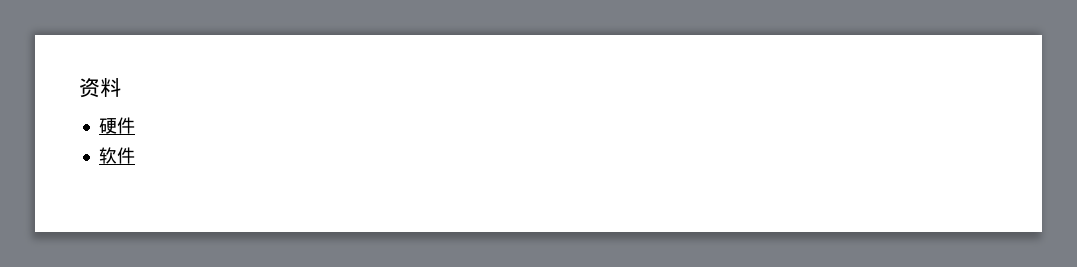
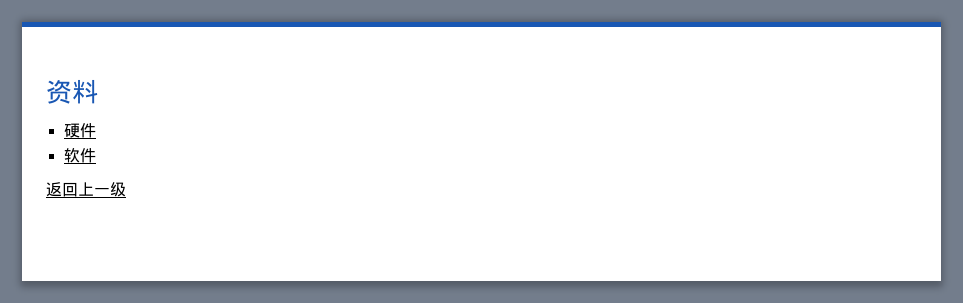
(135, 155) none -> [46,182,126,197] // 返回上一级

